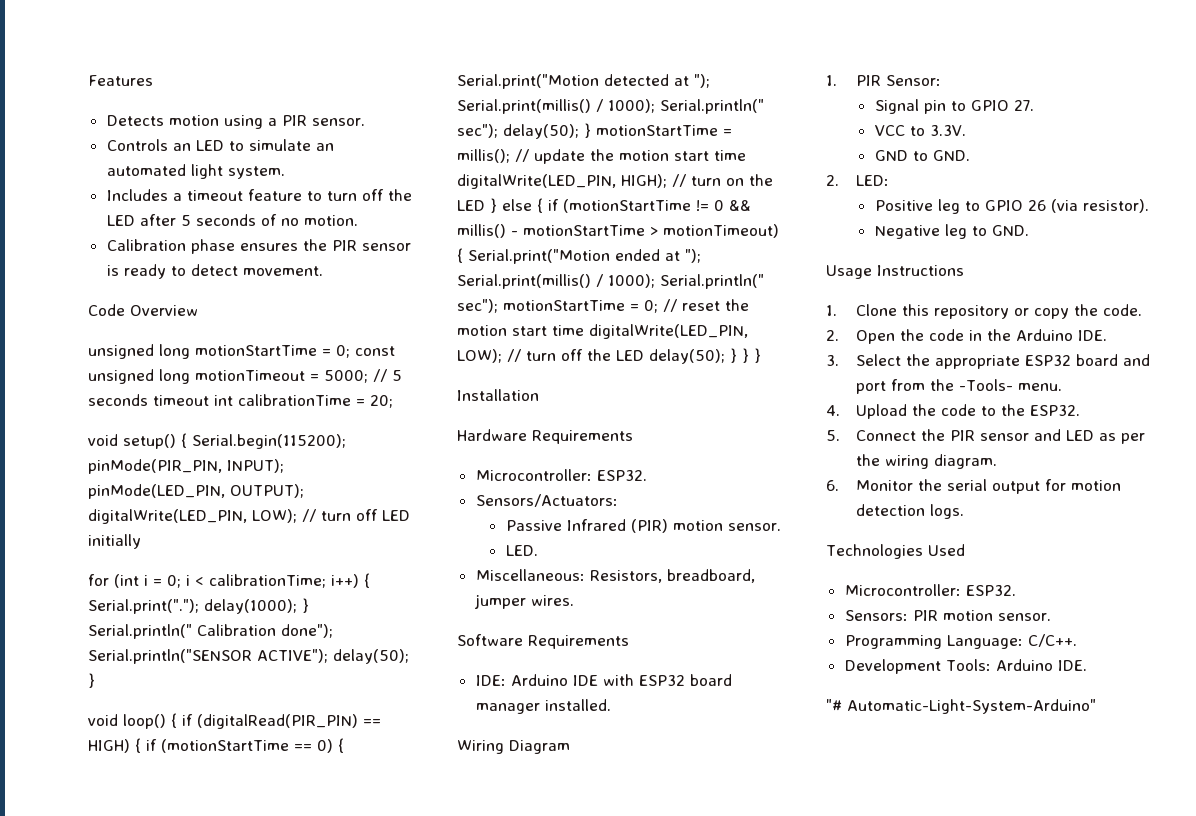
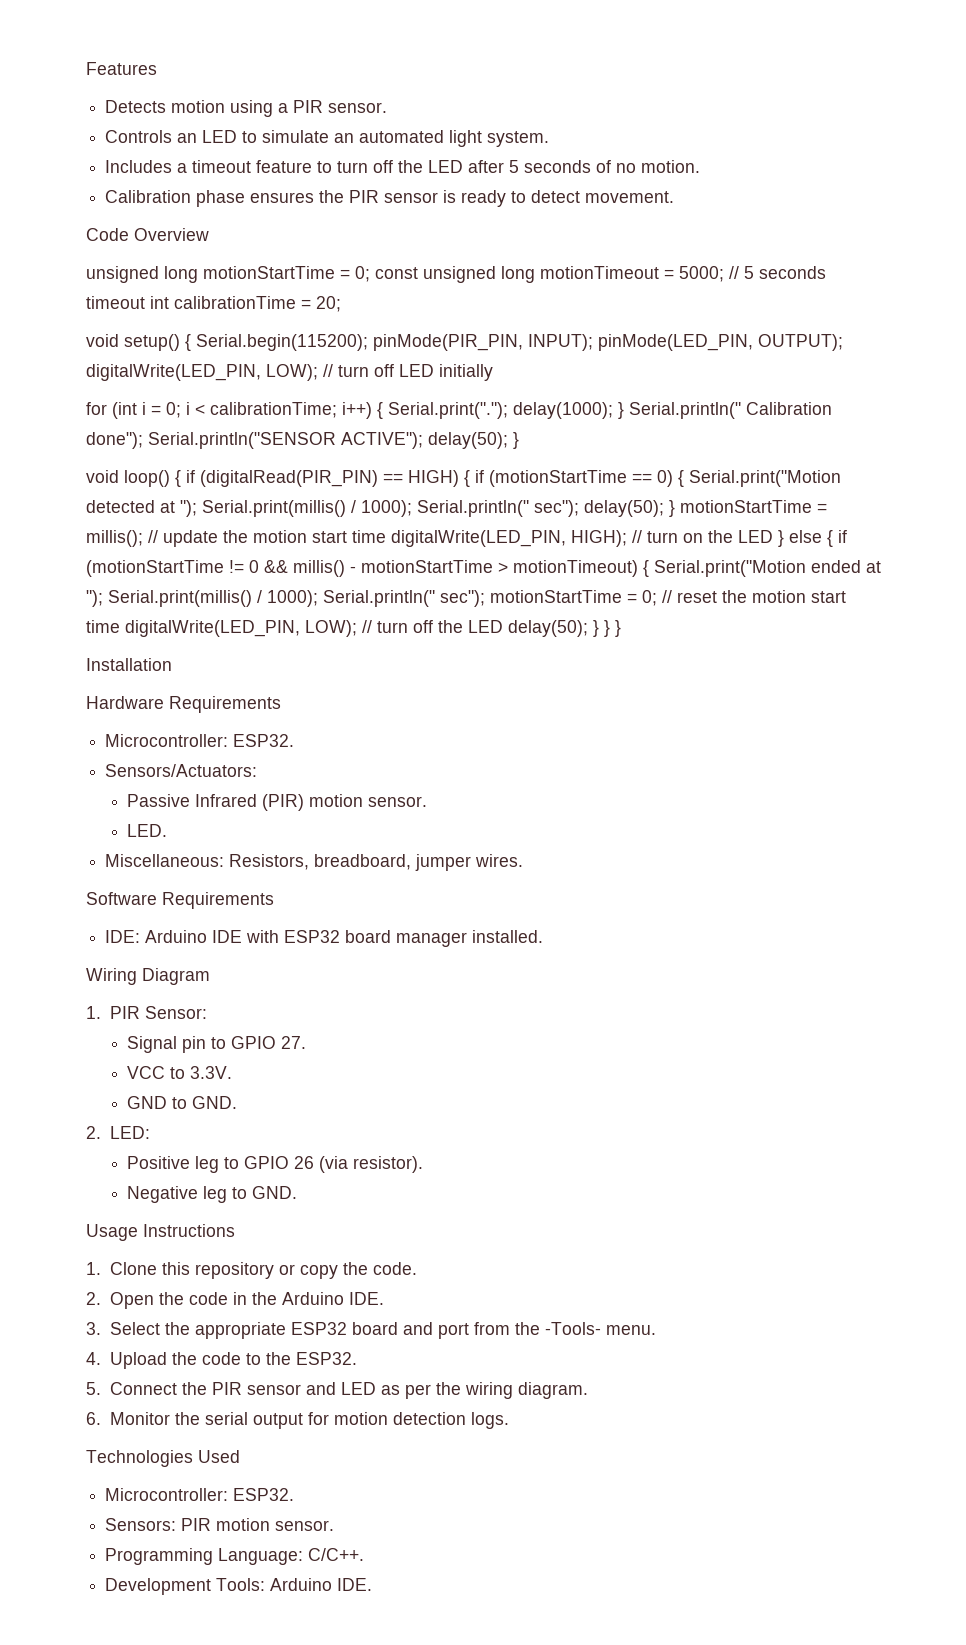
[826,699,1096,714] // "# Automatic-Light-System-Arduino" -> (373, 1584) none

